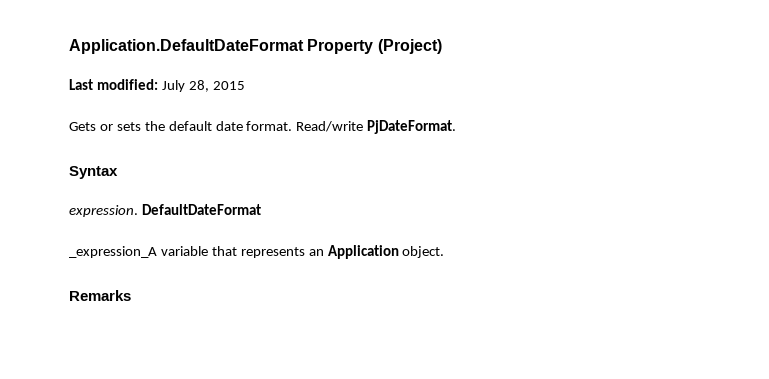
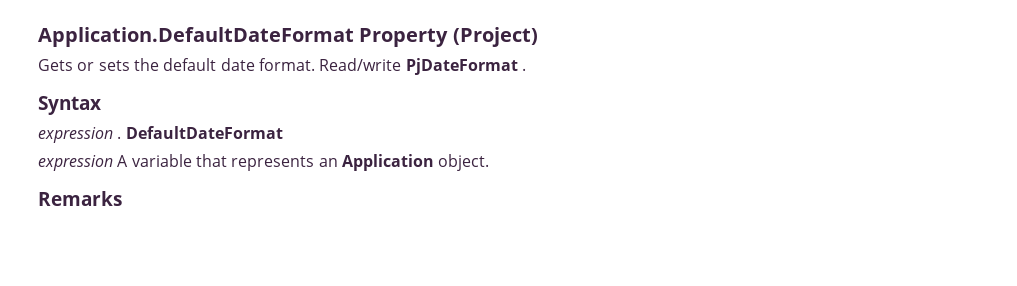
[69,79,245,92] // Last modified: July 28, 2015 -> (538, 37) none
[367,120,457,134] PjDateFormat. -> [405,58,526,75] PjDateFormat .
[69,205,138,217] expression. -> [38,127,122,143] expression .
[69,246,157,258] _expression_A -> [38,155,129,171] expression A

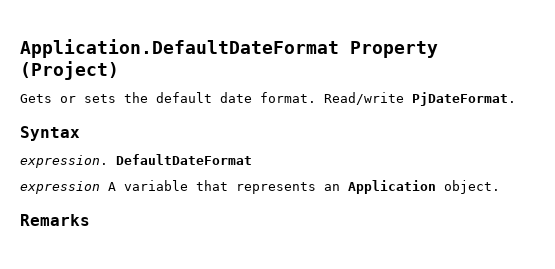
[405,58,526,75] PjDateFormat . -> [412,92,516,106] PjDateFormat.
[38,127,122,143] expression . -> [20,155,108,168] expression.

